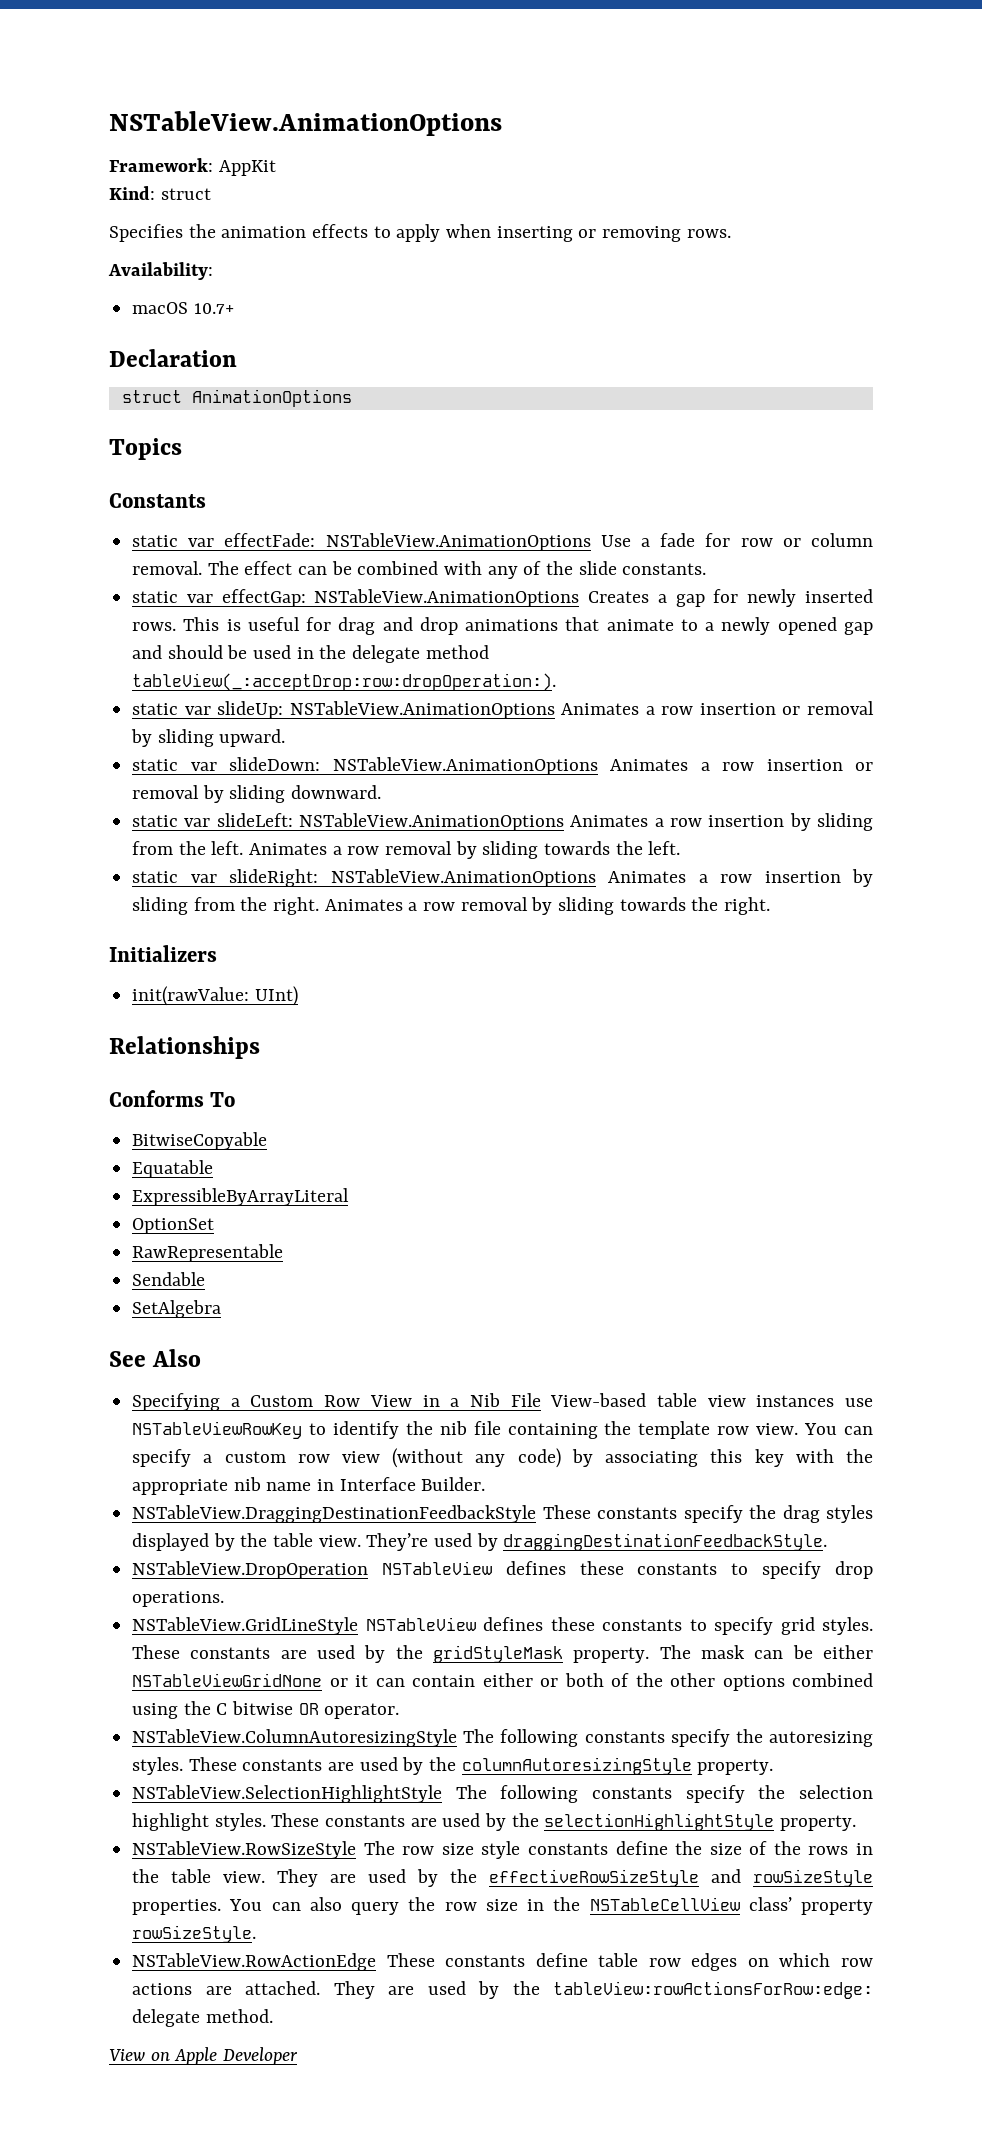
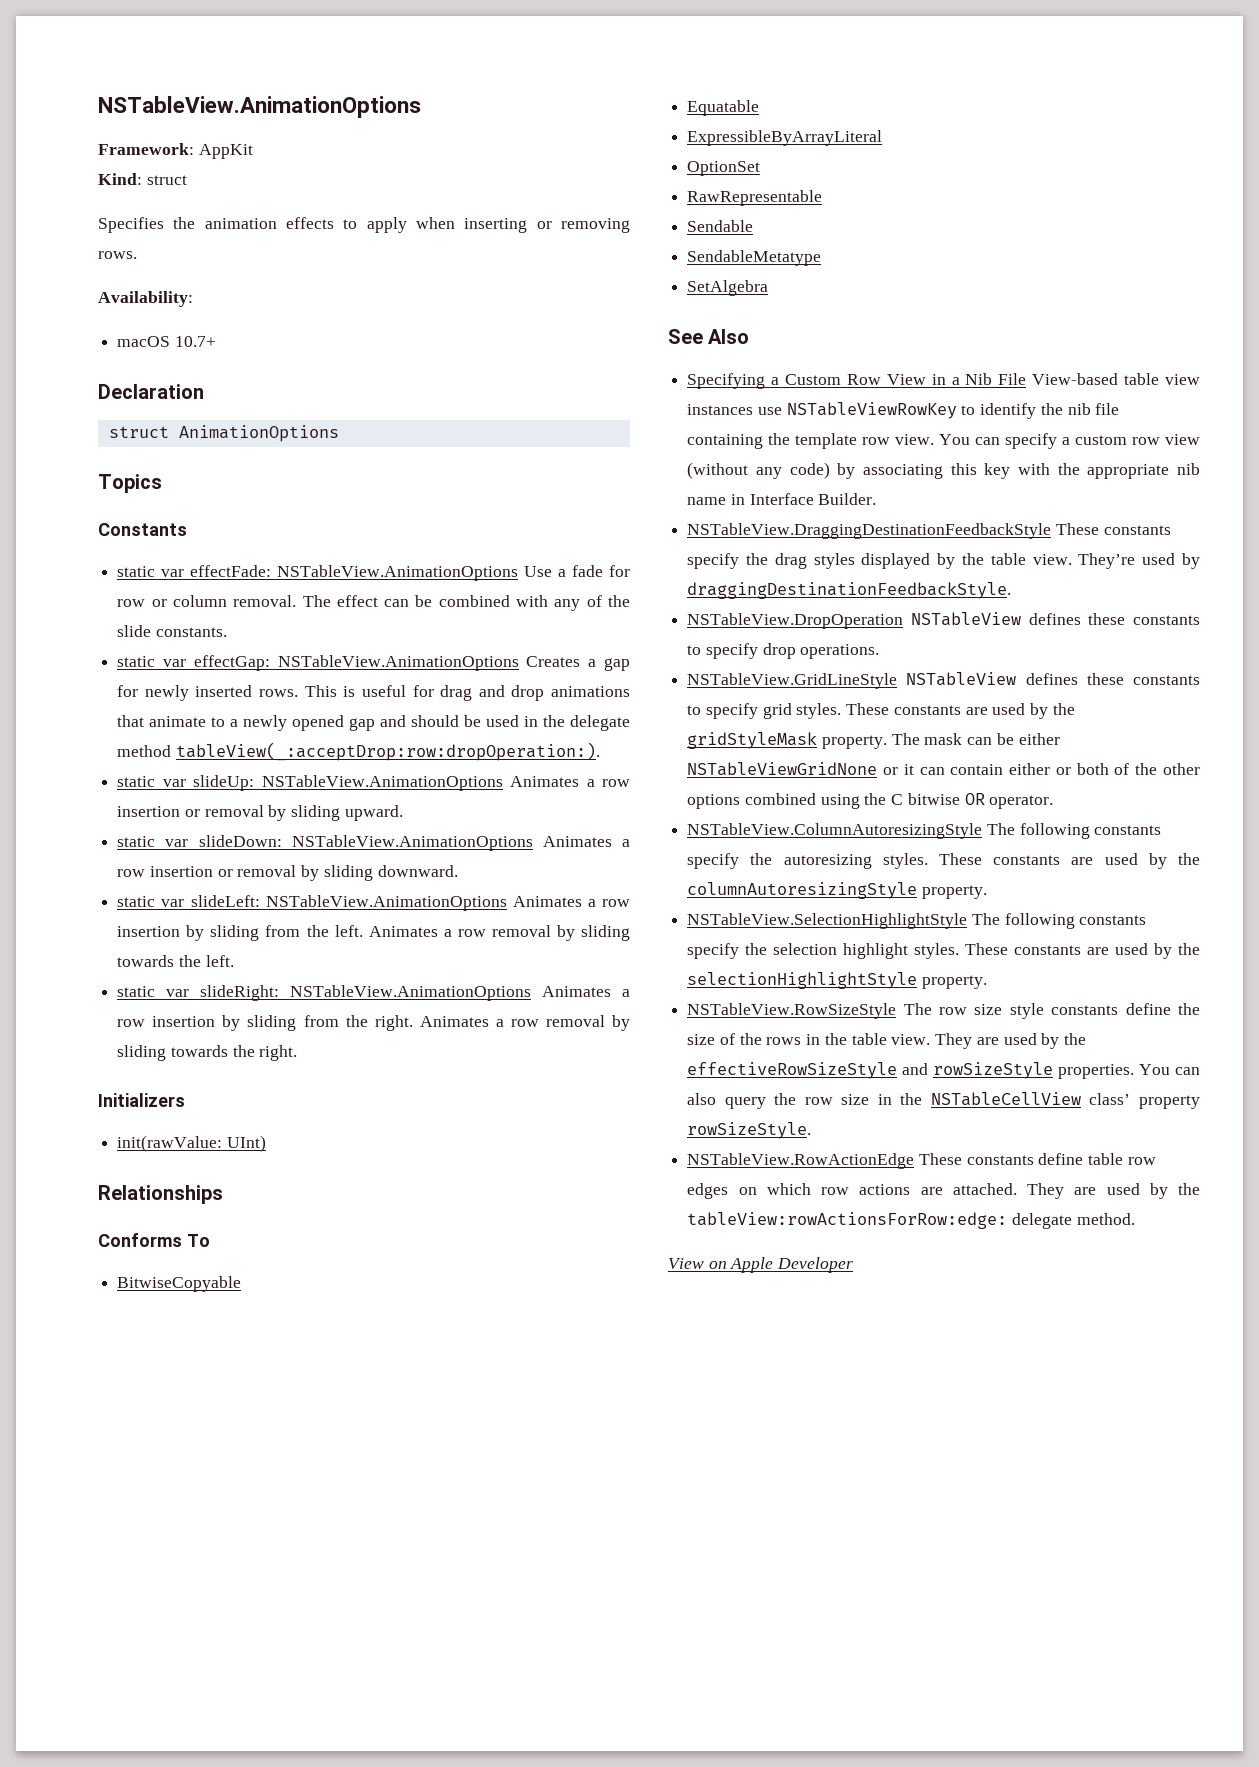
(206, 1279) none -> [687,250,822,266] // SendableMetatype

